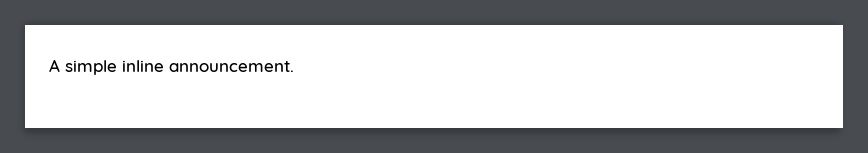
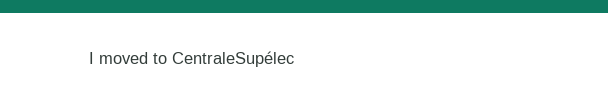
[49,59,294,75] A simple inline announcement. -> [89,51,294,67] I moved to CentraleSupélec

